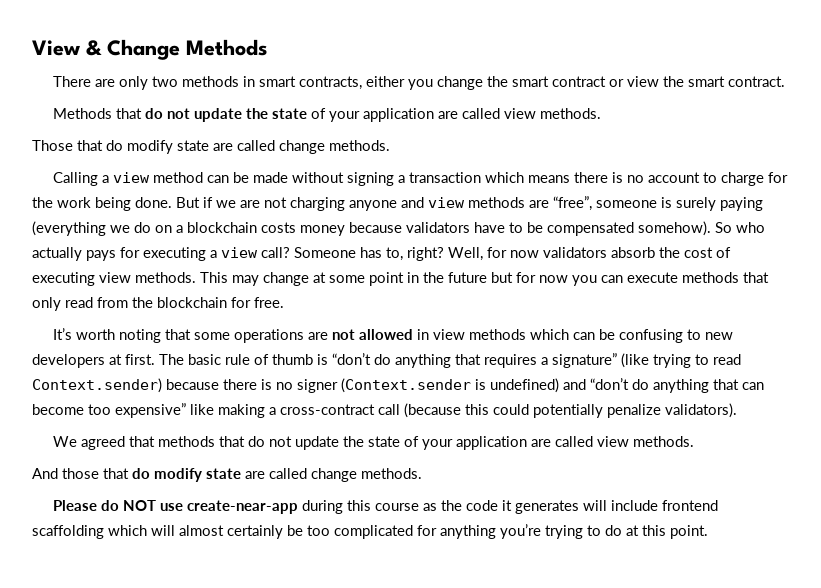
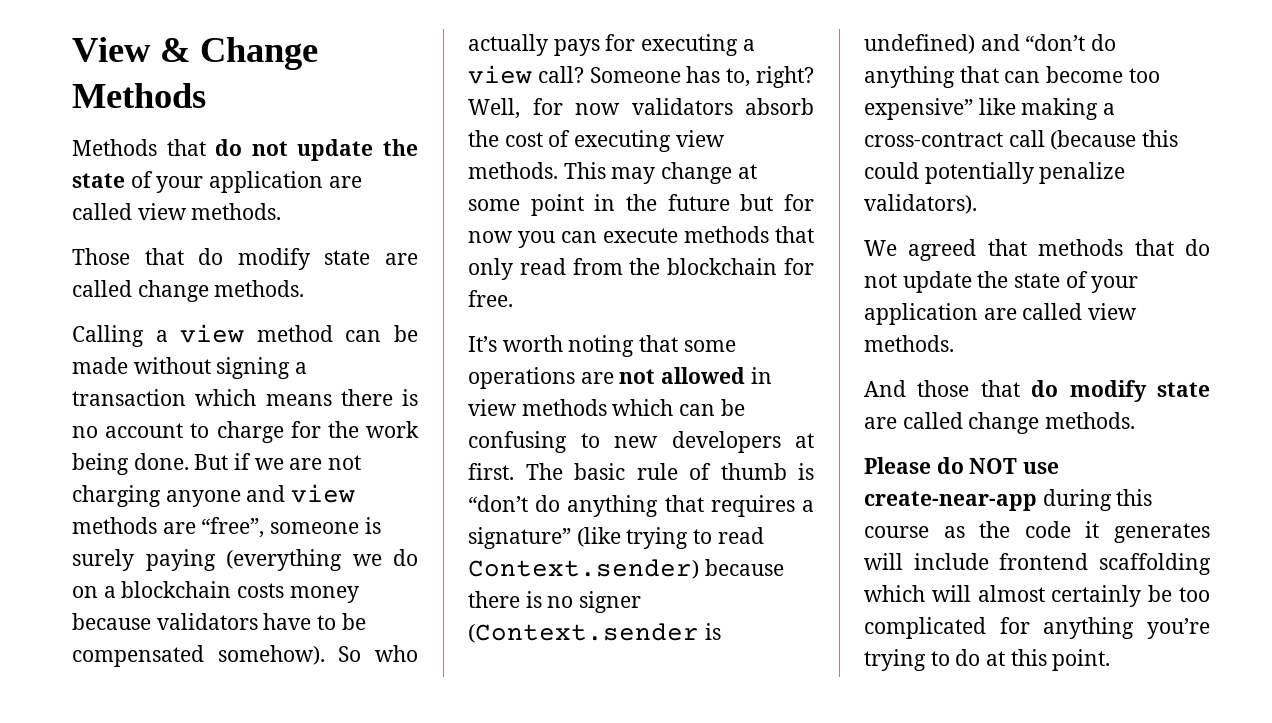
[52,76,785,90] // There are only two methods in smart contracts, either you change the smart contract or view the smart contract. -> (206, 95) none

